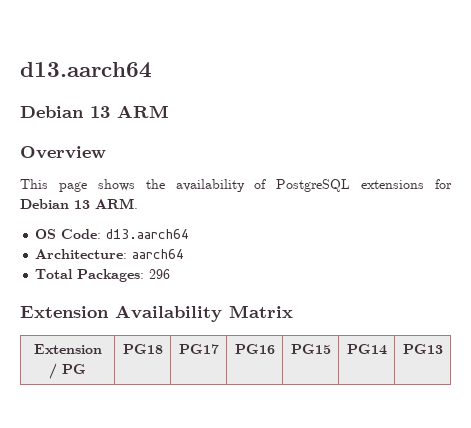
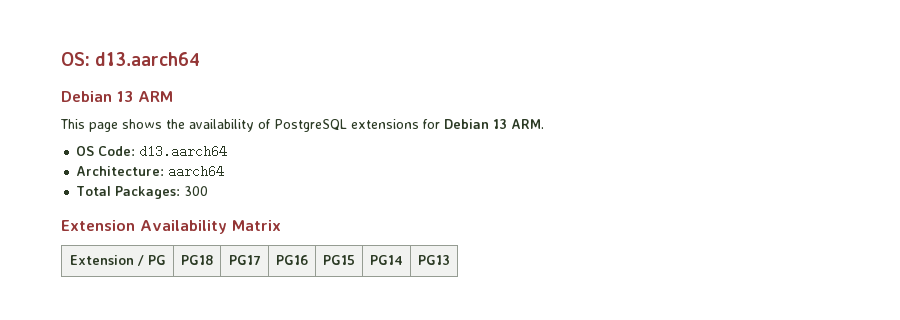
(20, 70) none -> [61,52,90,66] OS:
[20,146,106,159] // Overview -> (173, 96) none
[149,269,171,279] 296 -> [184,186,209,196] 300

